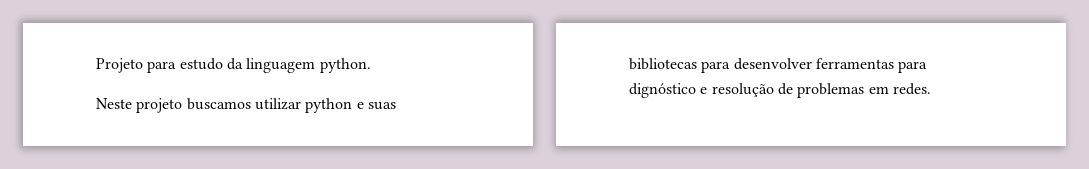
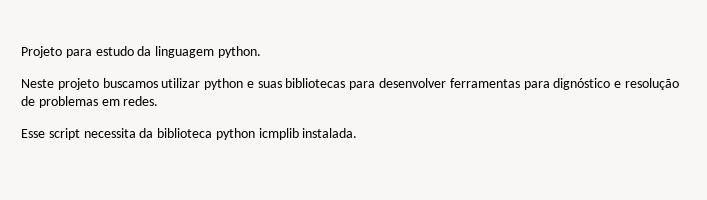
(931, 89) none -> [21,128,358,140] // Esse script necessita da biblioteca python icmplib instalada.

